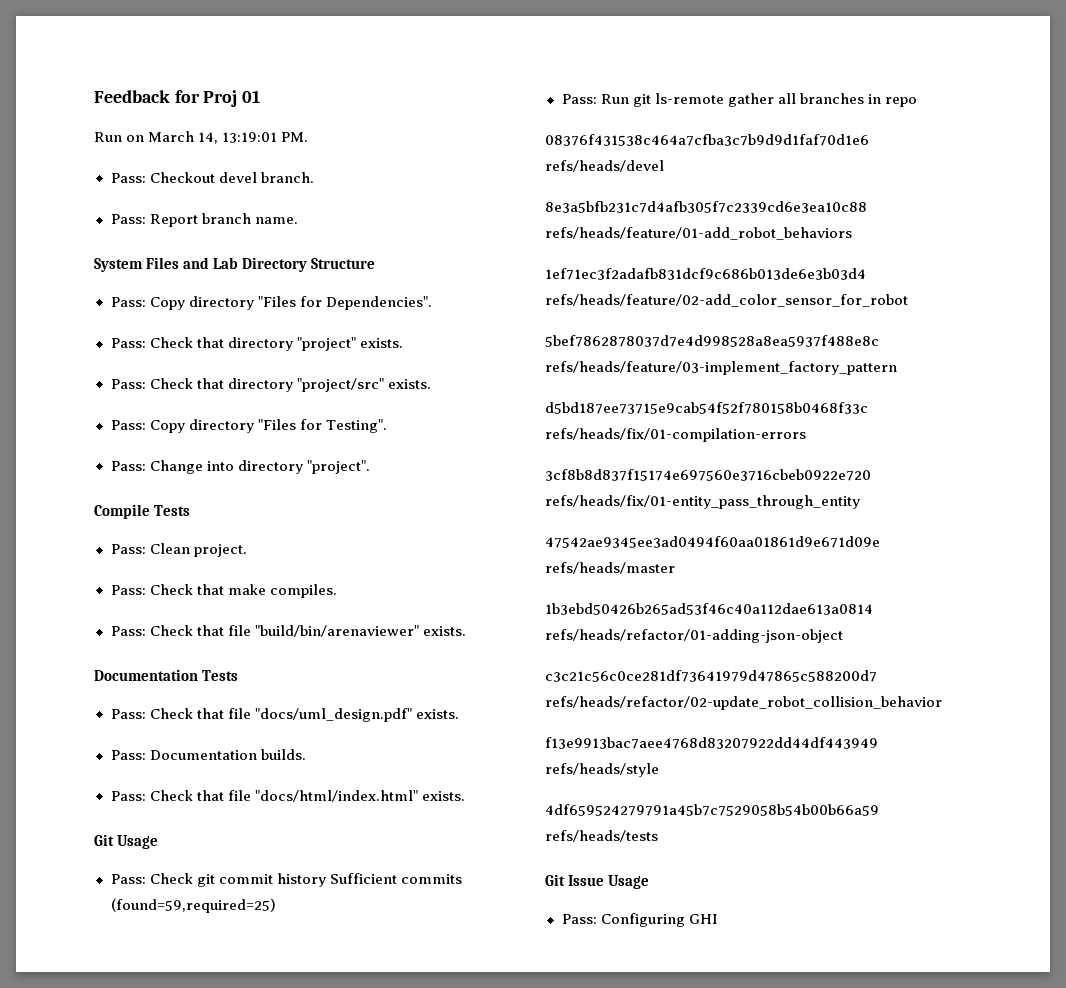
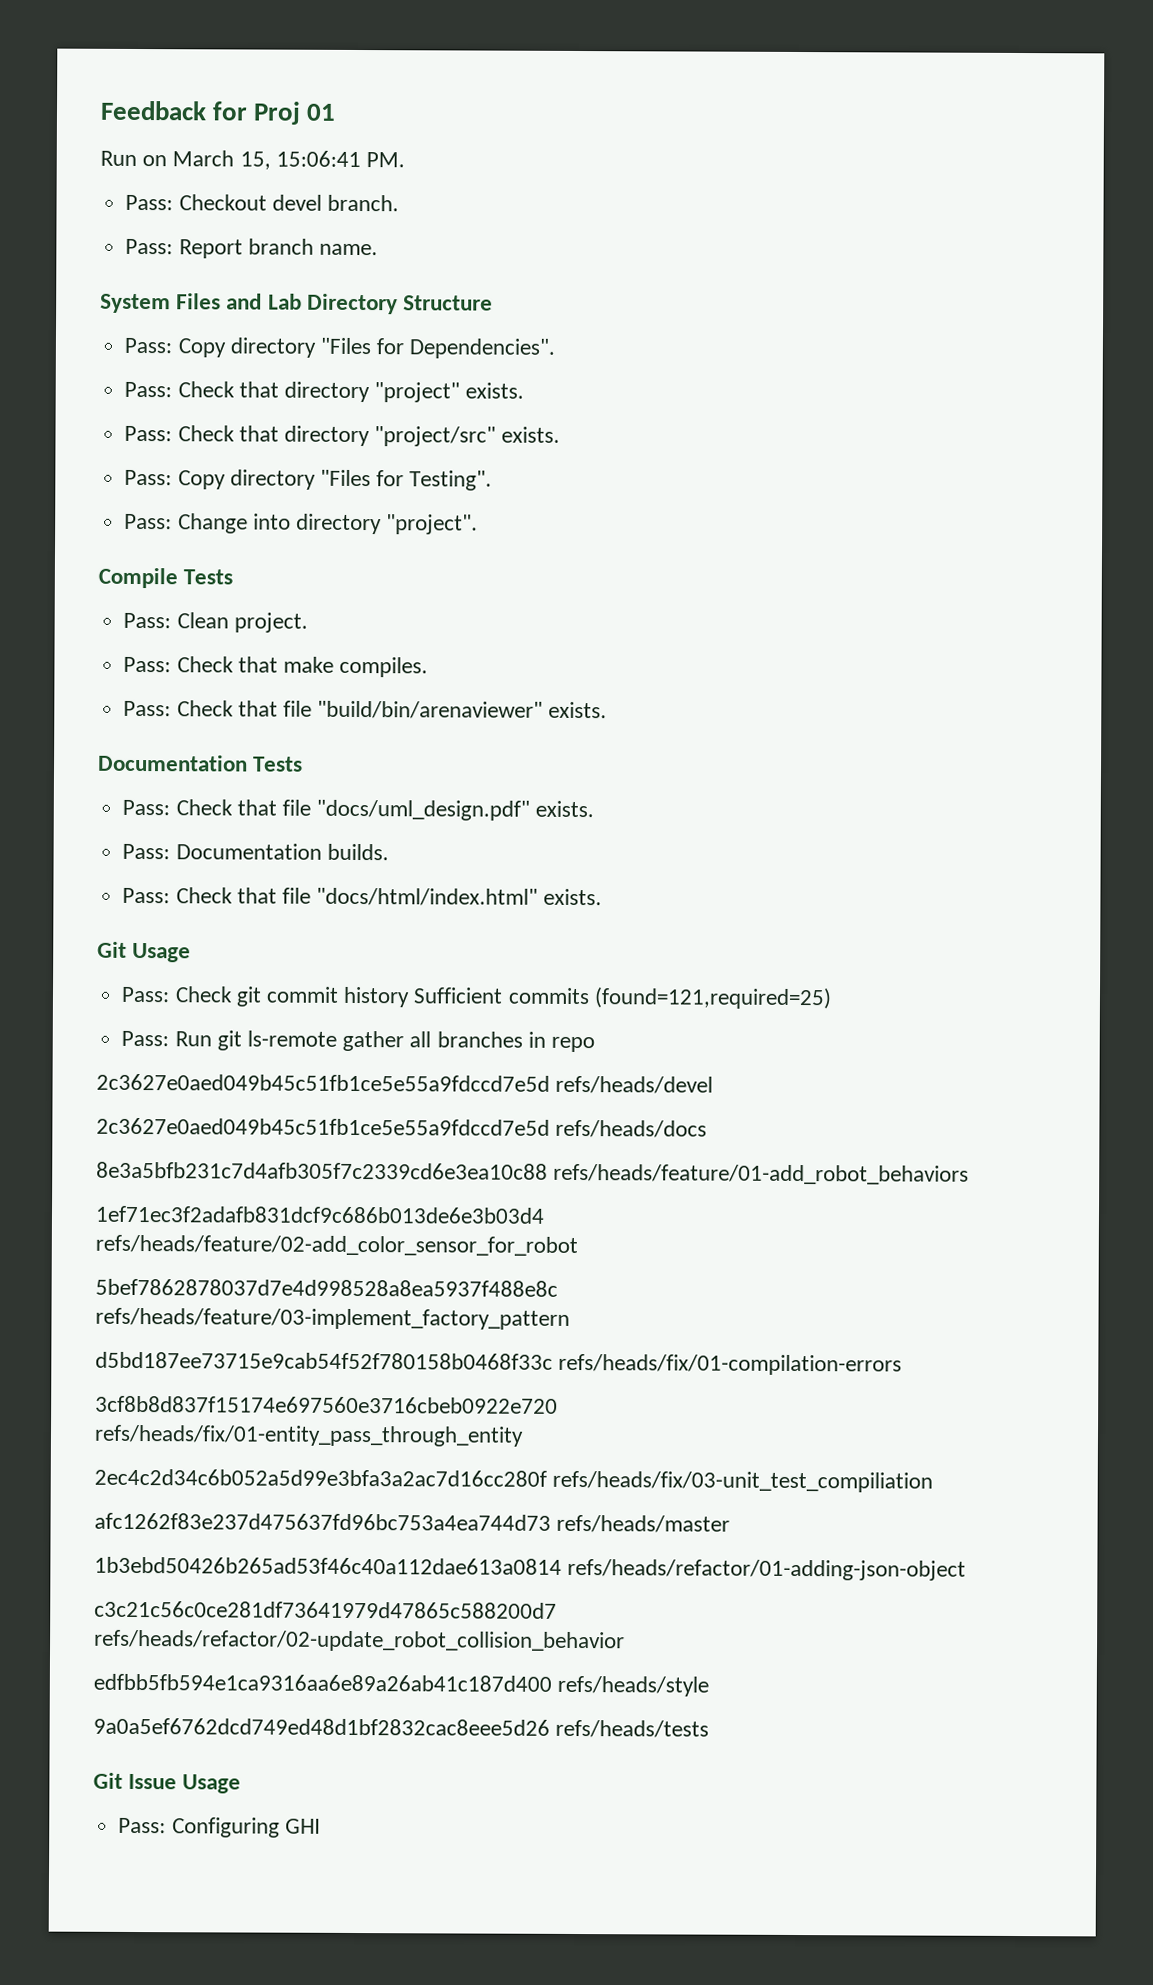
[198,132,278,144] 14, 13:19:01 -> [239,150,361,170] 15, 15:06:41
[110,898,276,913] (found=59,required=25) -> [593,987,832,1010] (found=121,required=25)
[545,134,869,146] 08376f431538c464a7cfba3c7b9d9d1faf70d1e6 -> [96,1073,550,1092] 2c3627e0aed049b45c51fb1ce5e55a9fdccd7e5d
(664, 166) none -> [96,1117,708,1138] // 2c3627e0aed049b45c51fb1ce5e55a9fdccd7e5d refs/heads/docs
[545,536,880,548] 47542ae9345ee3ad0494f60aa01861d9e671d09e -> [94,1468,934,1493] [94,1512,551,1531] 2ec4c2d34c6b052a5d99e3bfa3a2ac7d16cc280f refs/heads/fix/03-unit_test_compiliation // afc1262f83e237d475637fd96bc753a4ea744d73
[545,737,878,749] f13e9913bac7aee4768d83207922dd44df443949 -> [93,1673,552,1692] edfbb5fb594e1ca9316aa6e89a26ab41c187d400
[545,804,879,816] 4df659524279791a45b7c7529058b54b00b66a59 -> [93,1717,550,1736] 9a0a5ef6762dcd749ed48d1bf2832cac8eee5d26

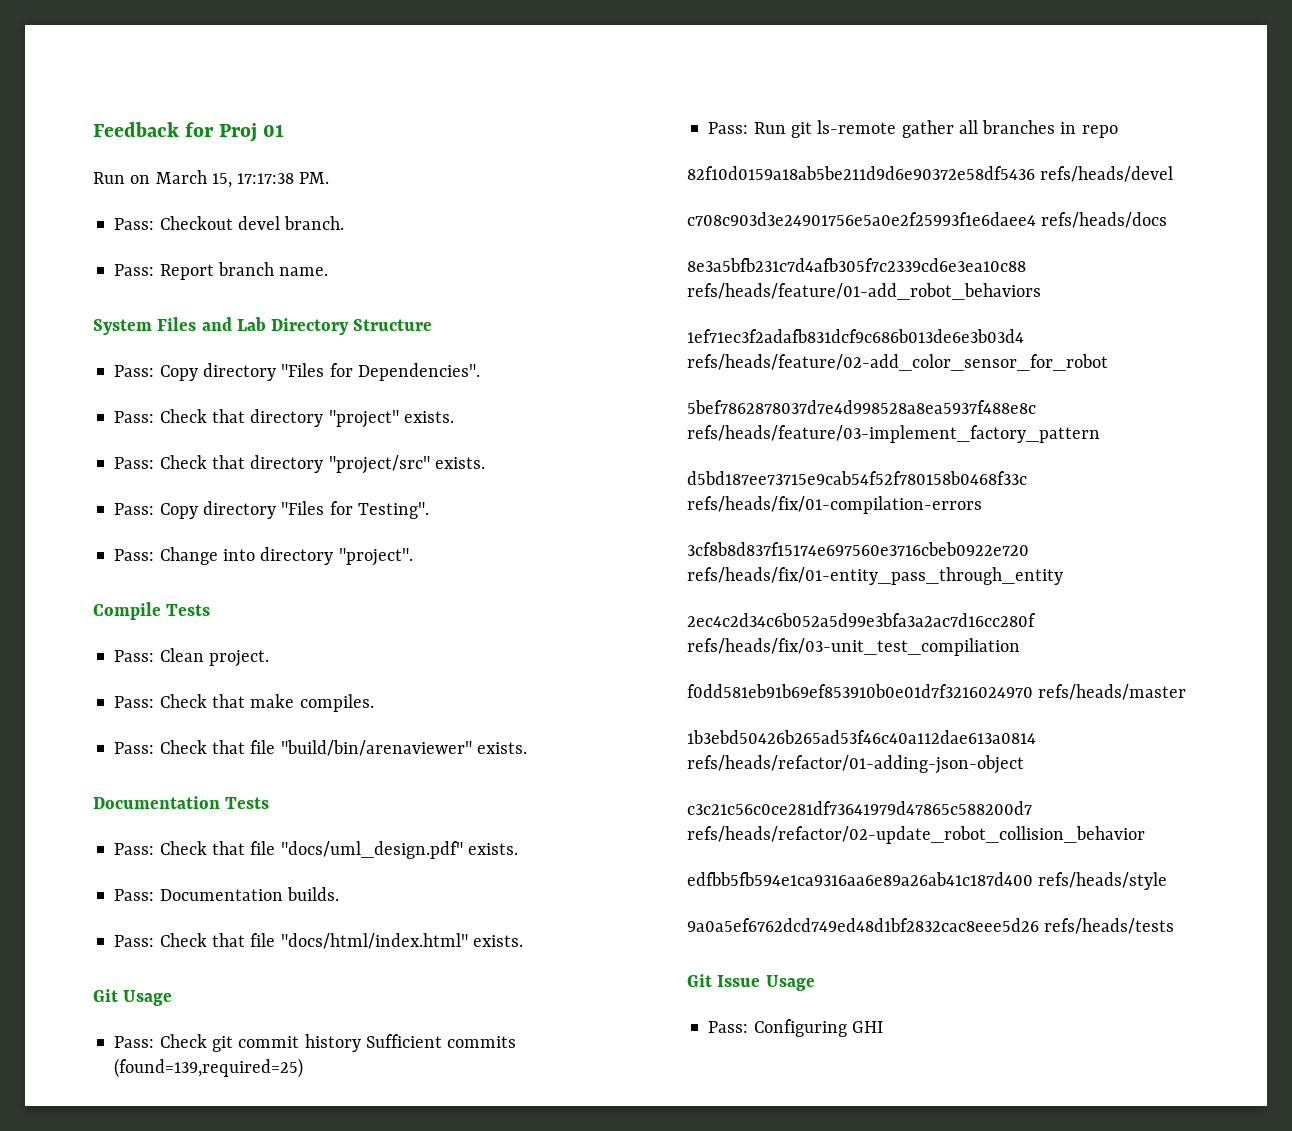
[275,150,361,168] 15:06:41 -> [237,173,295,184] 17:17:38
[593,987,832,1010] (found=121,required=25) -> [114,1058,304,1078] (found=139,required=25)
[96,1073,550,1092] 2c3627e0aed049b45c51fb1ce5e55a9fdccd7e5d -> [687,166,1035,180] 82f10d0159a18ab5be211d9d6e90372e58df5436
[96,1117,550,1136] 2c3627e0aed049b45c51fb1ce5e55a9fdccd7e5d -> [687,212,1036,226] c708c903d3e24901756e5a0e2f25993f1e6daee4
[94,1512,551,1531] afc1262f83e237d475637fd96bc753a4ea744d73 -> [687,684,1033,698] f0dd581eb91b69ef853910b0e01d7f3216024970

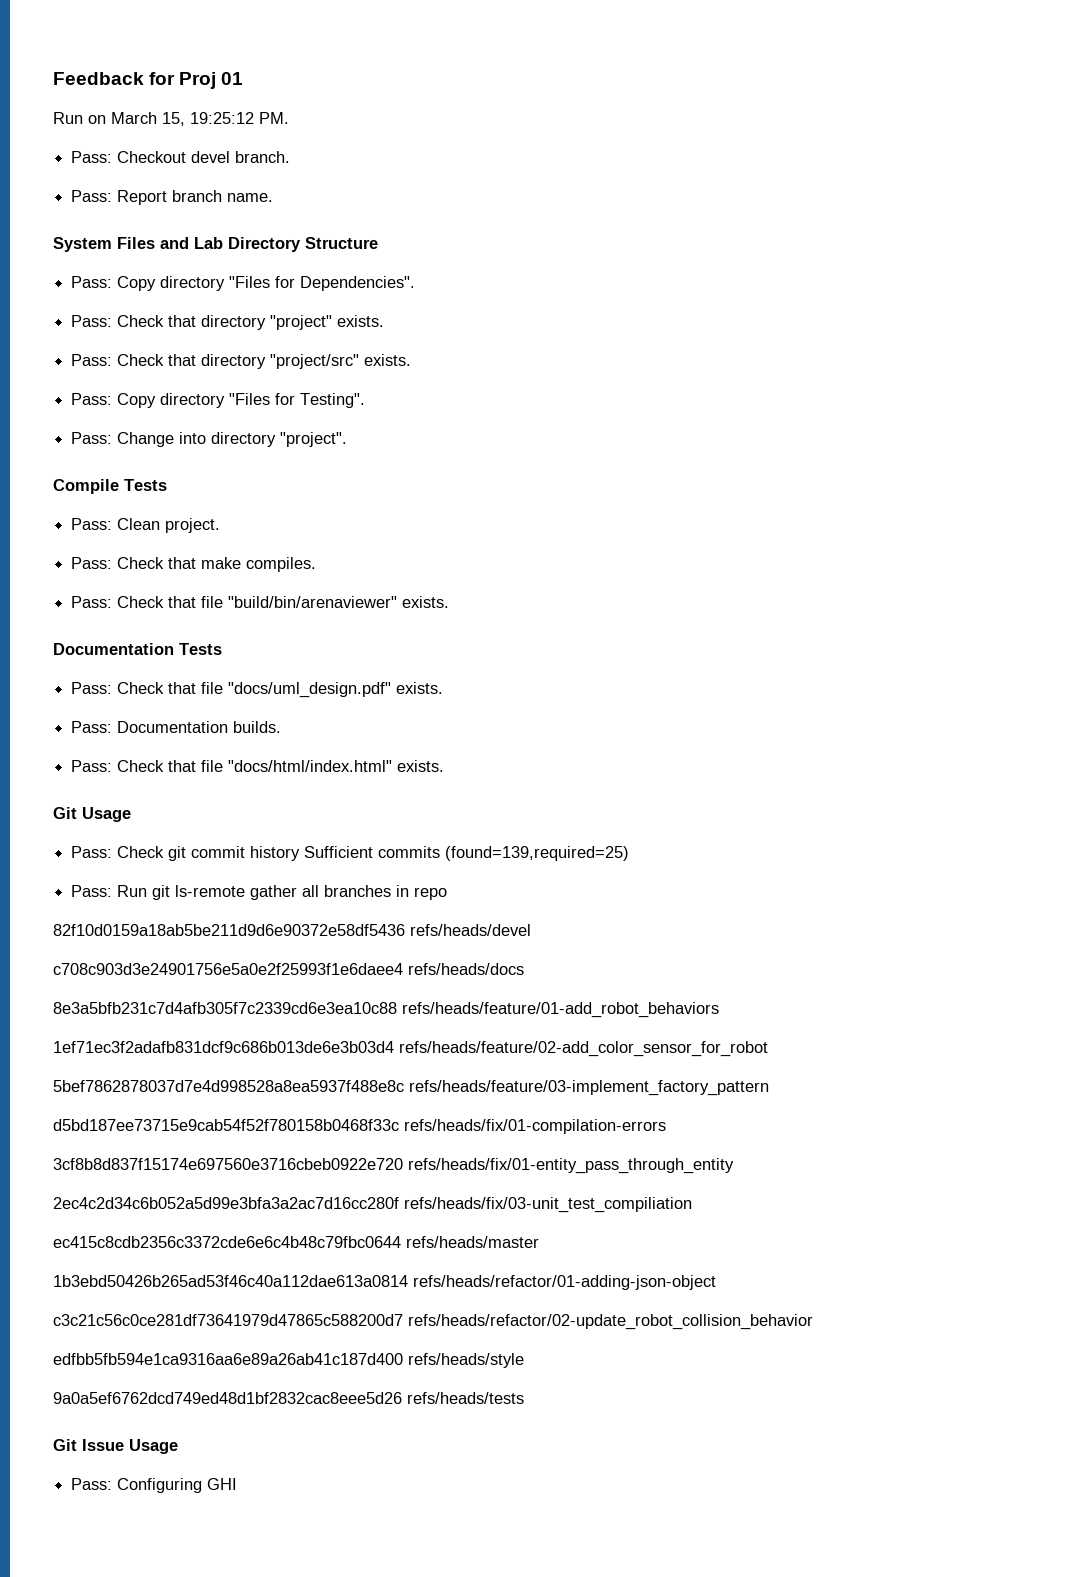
[237,173,295,184] 17:17:38 -> [190,112,254,124] 19:25:12
[687,684,1033,698] f0dd581eb91b69ef853910b0e01d7f3216024970 -> [53,1236,401,1248] ec415c8cdb2356c3372cde6e6c4b48c79fbc0644

